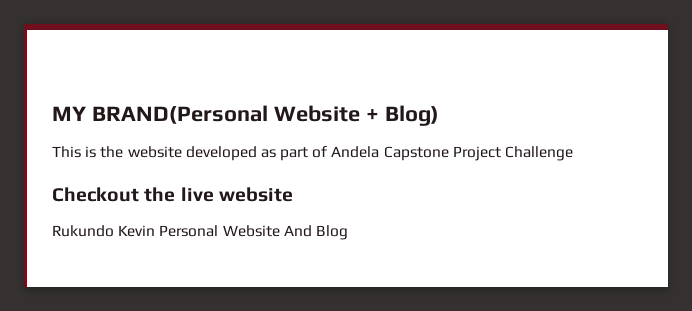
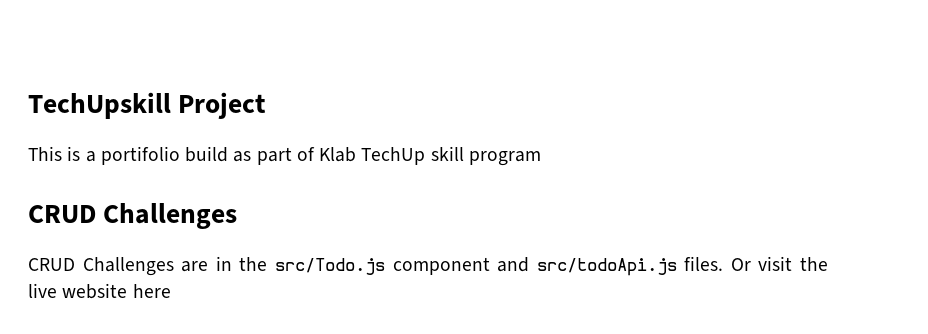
[52,105,439,126] [52,146,574,161] [52,187,293,202] [52,225,348,240] MY BRAND(Personal Website + Blog) // This is the website developed as part of Andela Capstone Project Challenge // Checkout the live website // Rukundo Kevin Personal Website And Blog -> [28,92,267,119] [28,146,541,166] [28,203,238,229] [28,256,829,276] [28,283,171,299] TechUpskill Project // This is a portifolio build as part of Klab TechUp skill program // CRUD Challenges // CRUD Challenges are in the src/Todo.js component and src/todoApi.js files. Or visit the live website here

